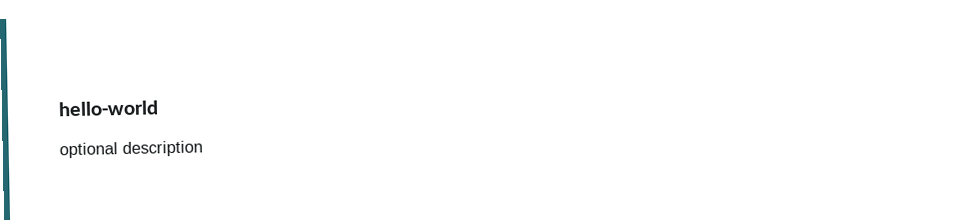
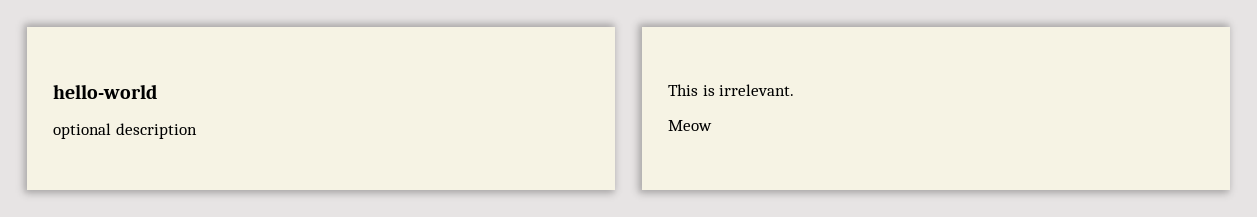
(203, 149) none -> [668,84,795,96] [668,120,712,131] // This is irrelevant. // Meow

